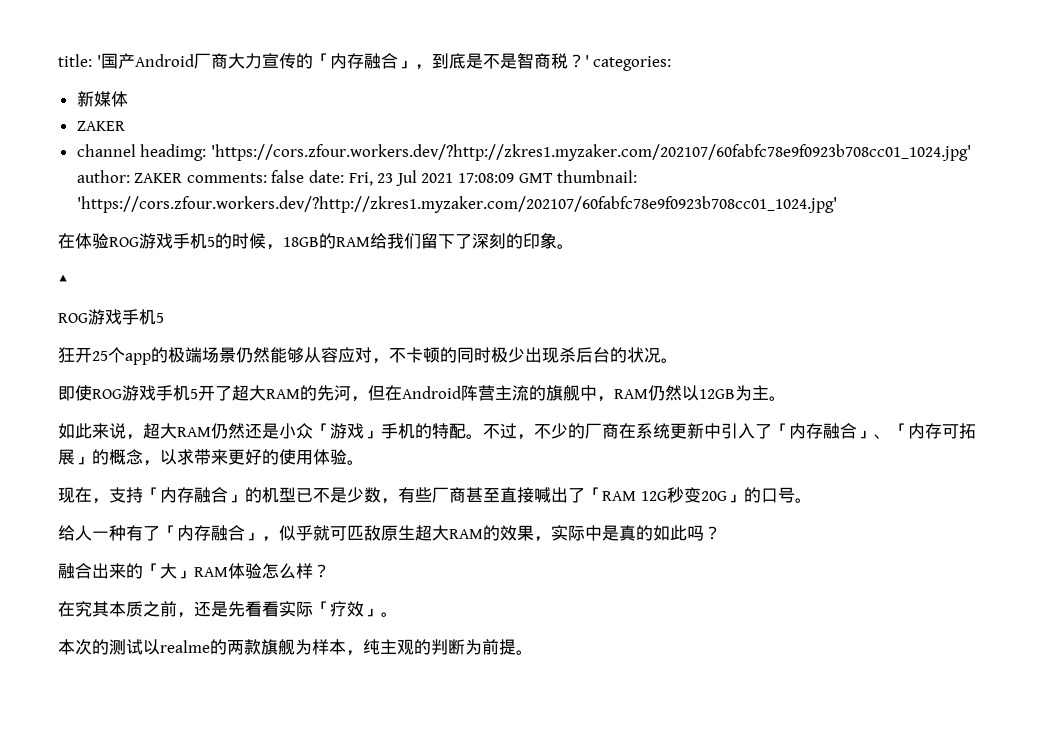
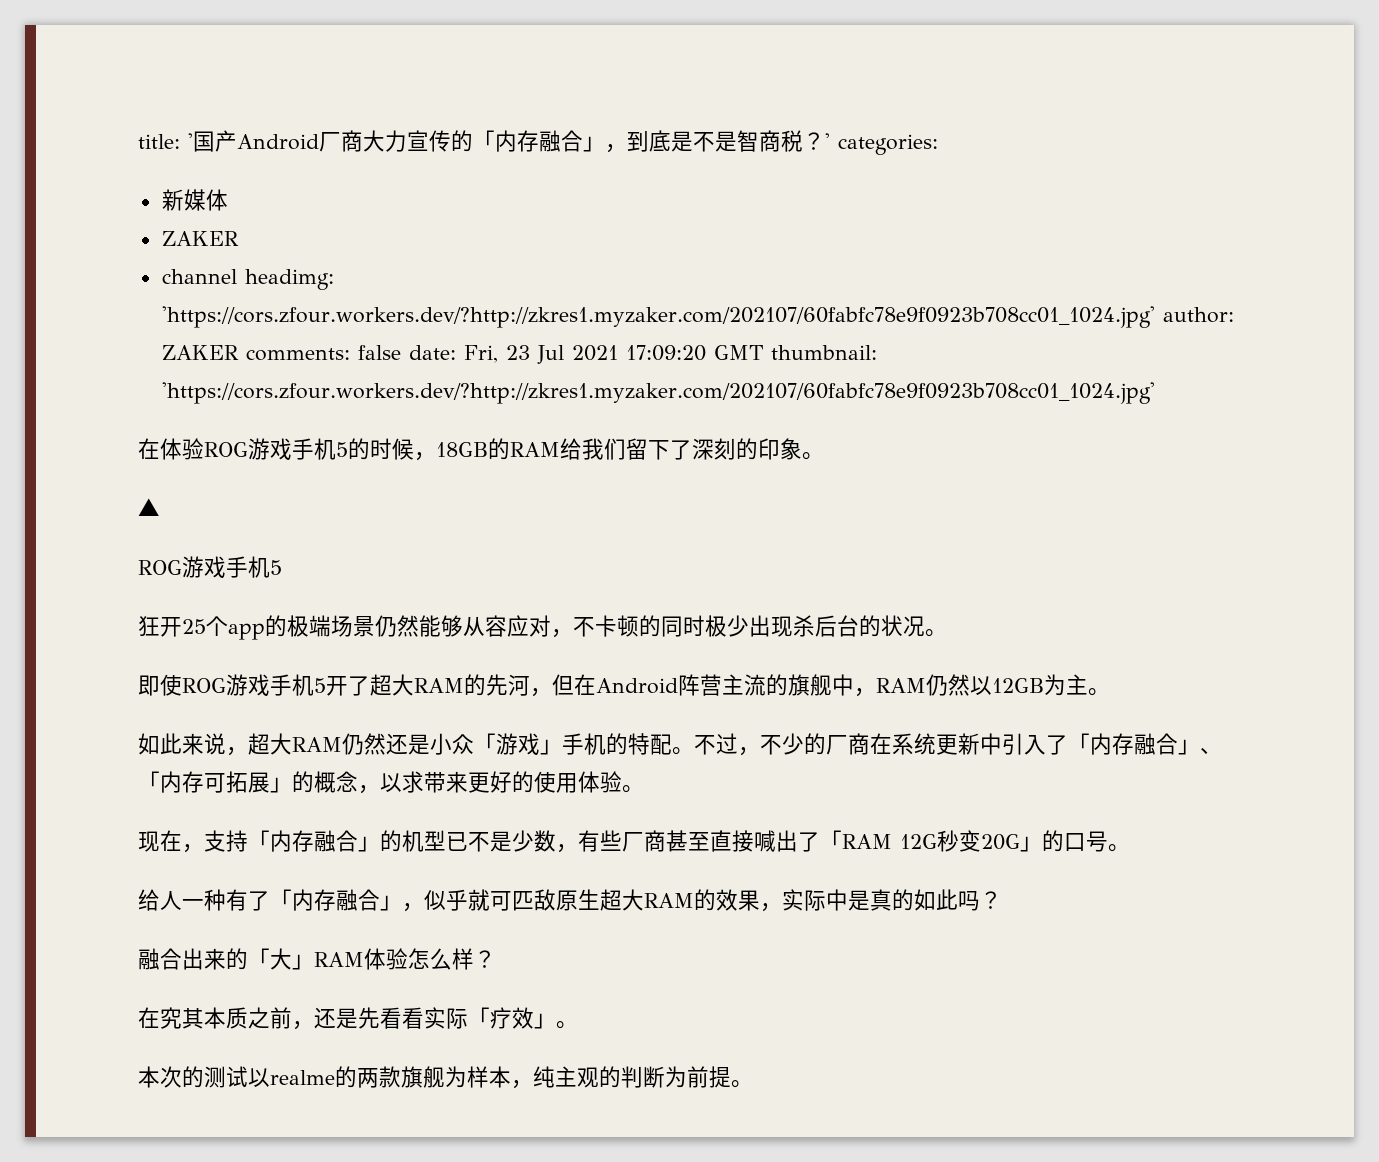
[458,173,515,183] 17:08:09 -> [625,345,706,361] 17:09:20

